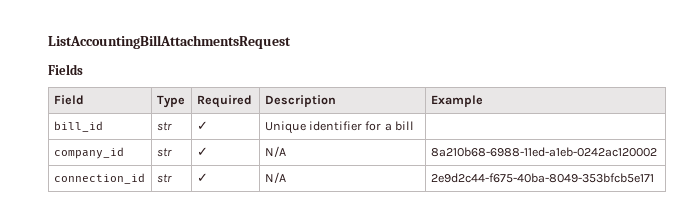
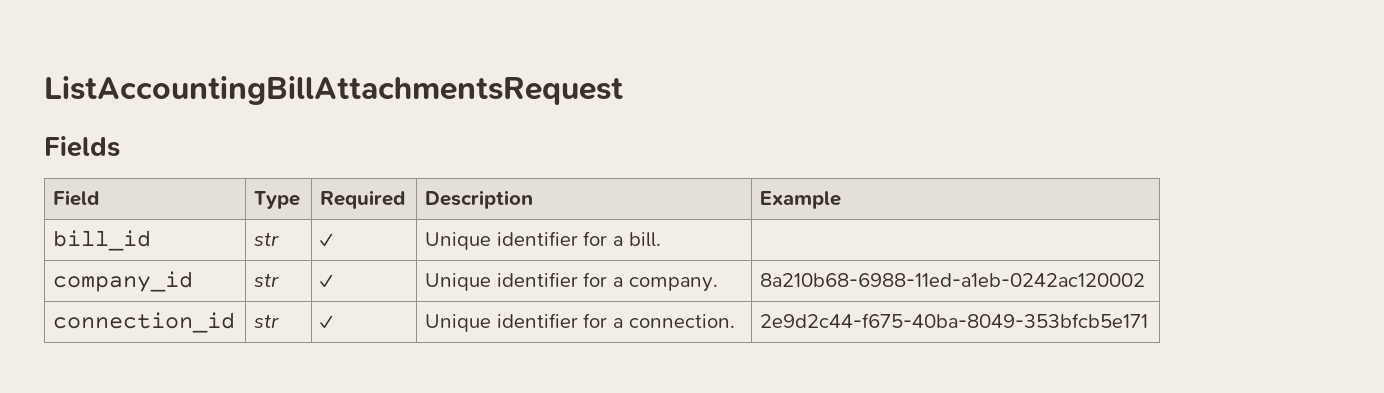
[395,121,415,131] bill -> [628,232,661,247] bill.
[264,146,286,157] N/A -> [425,272,718,292] Unique identifier for a company.
[264,172,286,183] N/A -> [425,313,735,332] Unique identifier for a connection.

